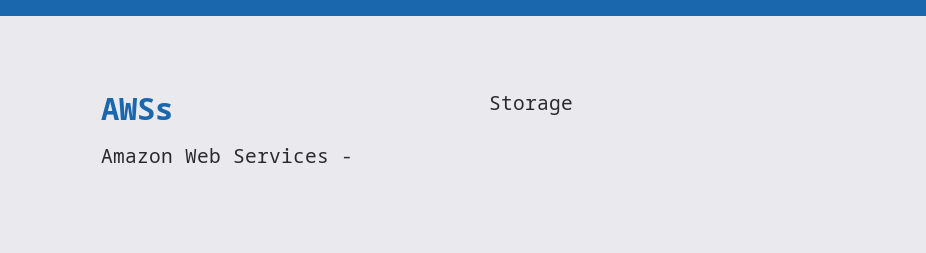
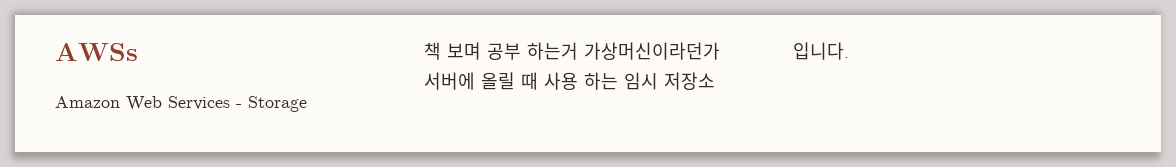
(573, 105) none -> [424,42,720,60] [424,72,715,90] [793,42,849,60] // 책 보며 공부 하는거 가상머신이라던가 서버에 올릴 때 사용 하는 임시 저장소 입니다.

